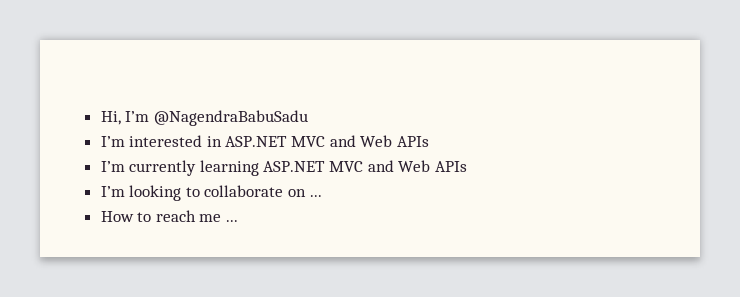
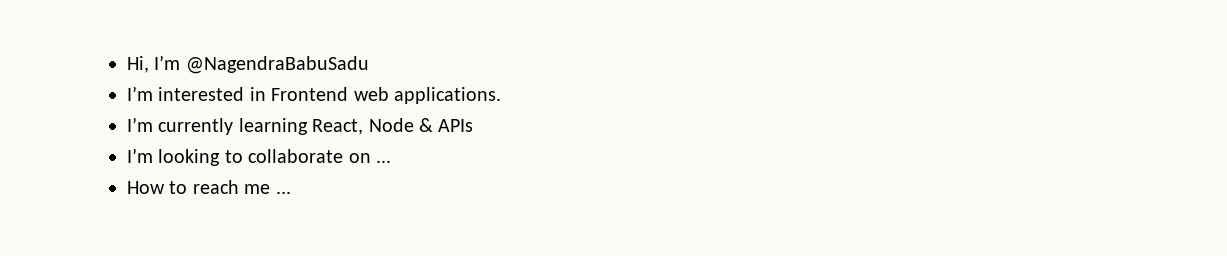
[225,135,429,147] ASP.NET MVC and Web APIs -> [271,87,501,104] Frontend web applications.
[263,160,431,172] ASP.NET MVC and Web -> [312,118,433,135] React, Node &

